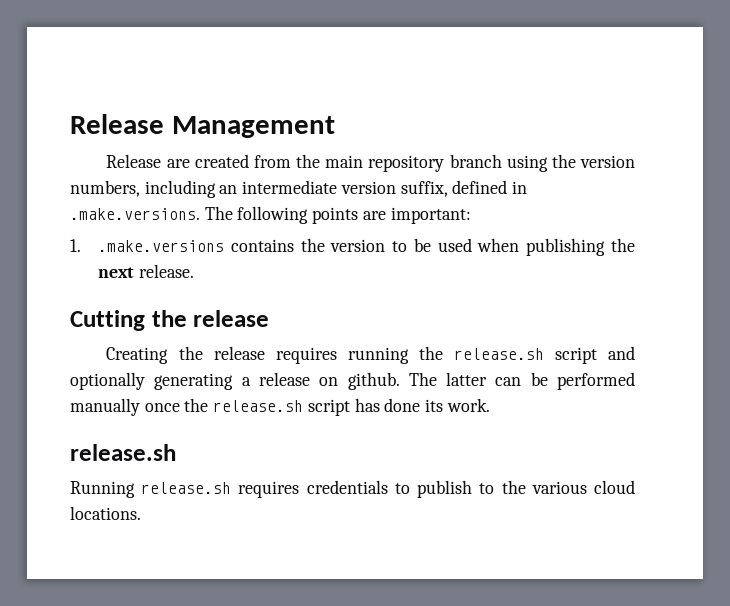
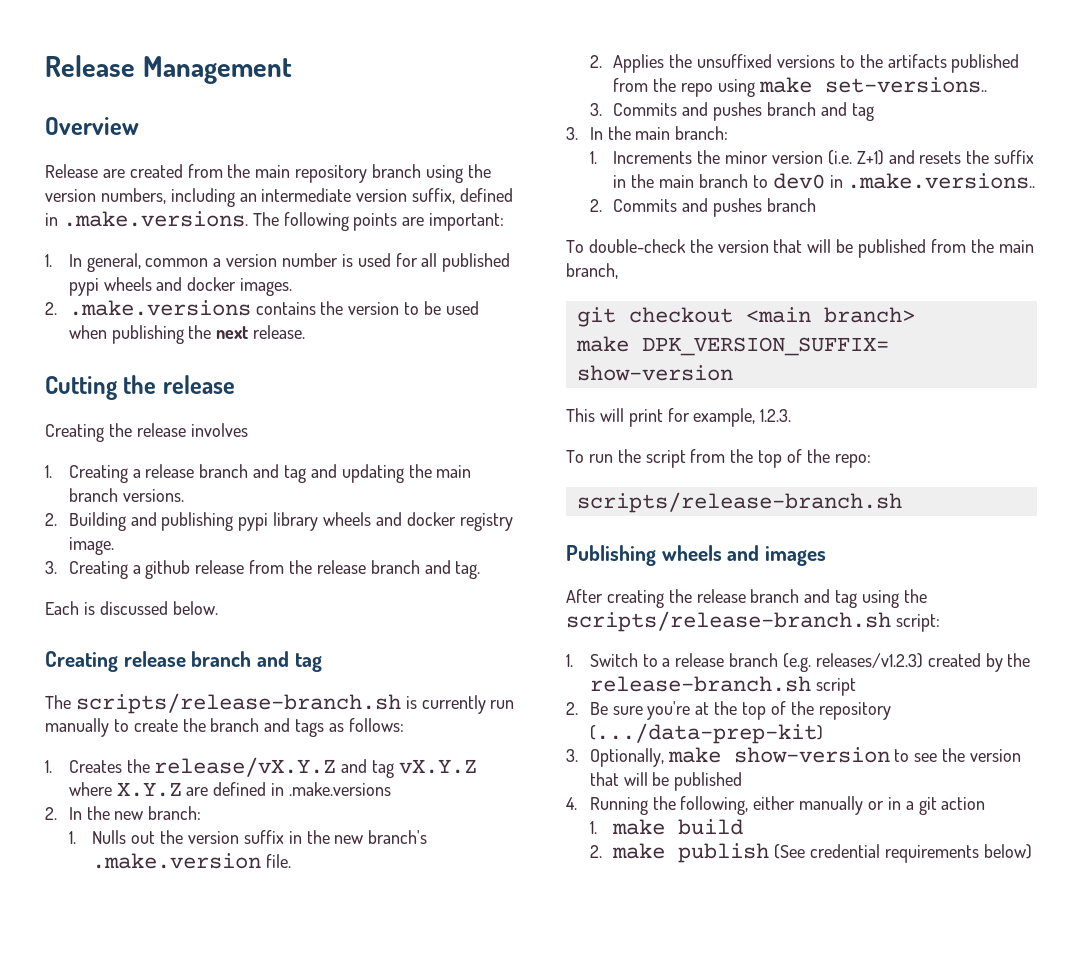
(335, 127) none -> [45,117,139,135] // Overview
(81, 245) none -> [68,253,511,272] [68,277,293,296] [45,302,57,315] In general, common a version number is used for all published pypi wheels and docker images. // 2.
[275,346,636,364] [70,372,636,390] [70,398,490,416] [70,444,176,461] [70,480,635,498] [70,506,141,520] requires running the release.sh script and optionally generating a release on github. The latter can be performed manually once the release.sh script has done its work. // release.sh // Running release.sh requires credentials to publish to the various cloud locations. -> [190,423,248,437] [45,464,472,483] [68,488,184,502] [45,512,513,531] [68,537,114,555] [45,560,481,579] [45,601,218,615] [45,651,322,672] [45,693,515,714] [45,718,404,737] [45,757,478,778] [68,782,392,797] [45,806,202,820] [68,830,428,844] [92,853,292,869] [589,54,1020,73] [613,77,987,97] [589,102,874,121] [566,126,729,140] [589,150,1035,165] [613,173,1036,189] [589,198,817,217] [566,239,1034,258] [566,263,618,279] [576,307,915,327] [575,336,889,356] [576,365,733,381] [566,408,792,427] [566,449,871,468] [576,492,902,513] [566,545,827,566] [566,589,927,608] [566,611,940,632] [566,653,1031,672] [589,676,856,696] [566,701,891,720] [589,723,823,744] [566,747,1022,767] [589,772,743,791] [566,796,986,815] [589,819,744,835] [589,843,1032,863] involves // 1. Creating a release branch and tag and updating the main branch versions. // 2. Building and publishing pypi library wheels and docker registry image. // 3. Creating a github release from the release branch and tag. // Each is discussed below. // Creating release branch and tag // The scripts/release-branch.sh is currently run manually to create the branch and tags as follows: // 1. Creates the release/vX.Y.Z and tag vX.Y.Z where X.Y.Z are defined in .make.versions // 2. In the new branch: // 1. Nulls out the version suffix in the new branch's .make.version file. // 2. Applies the unsuffixed versions to the artifacts published from the repo using make set-versions.. // 3. Commits and pushes branch and tag // 3. In the main branch: // 1. Increments the minor version (i.e. Z+1) and resets the suffix in the main branch to dev0 in .make.versions.. // 2. Commits and pushes branch // To double-check the version that will be published from the main branch, // git checkout <main branch> // make DPK_VERSION_SUFFIX= show-version // This will print for example, 1.2.3. // To run the script from the top of the repo: // scripts/release-branch.sh // Publishing wheels and images // After creating the release branch and tag using the scripts/release-branch.sh script: // 1. Switch to a release branch (e.g. releases/v1.2.3) created by the release-branch.sh script // 2. Be sure you're at the top of the repository (.../data-prep-kit) // 3. Optionally, make show-version to see the version that will be published // 4. Running the following, either manually or in a git action // 1. make build // 2. make publish (See credential requirements below)

